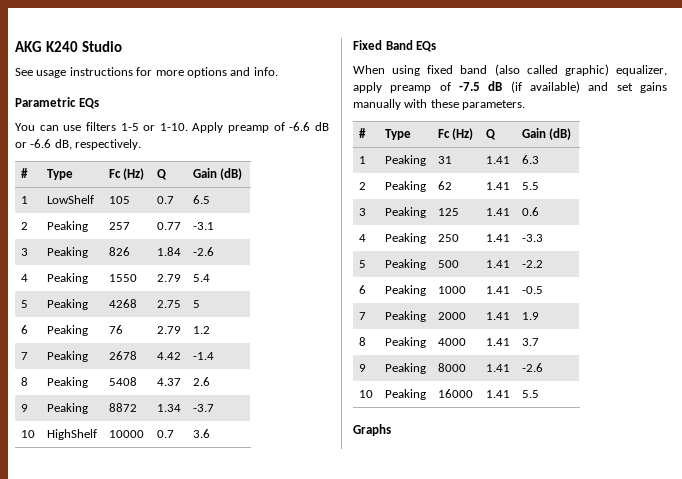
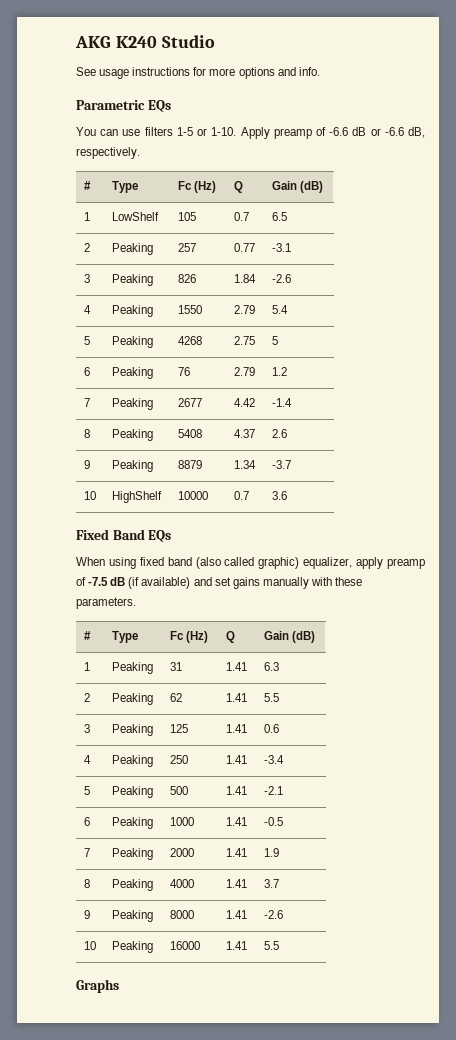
[108,351,137,360] 2678 -> [177,398,202,407] 2677
[108,403,137,412] 8872 -> [177,460,202,469] 8879
[521,234,543,242] -3.3 -> [263,755,284,764] -3.4
[521,260,543,268] -2.2 -> [263,786,283,795] -2.1

